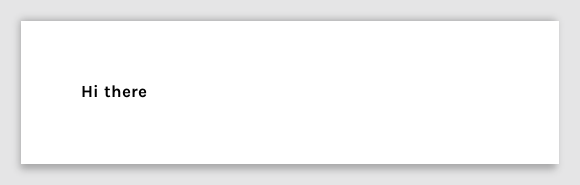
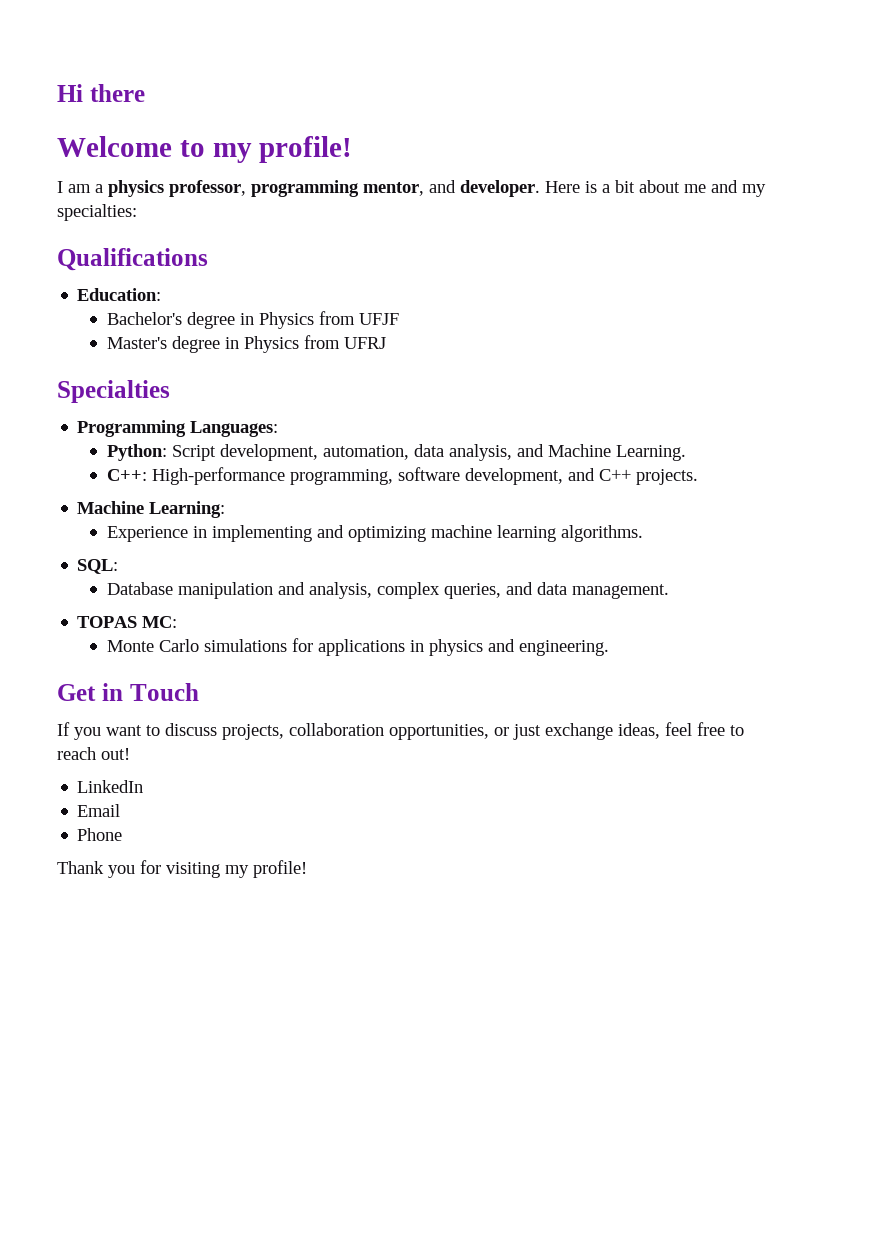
(147, 91) none -> [57,136,353,163] [57,180,766,197] [57,204,137,221] [57,248,208,271] [77,288,162,301] [106,311,399,329] [106,335,386,353] [57,380,170,403] [77,420,279,437] [106,444,686,461] [106,467,698,485] [77,501,226,518] [106,525,643,542] [77,559,119,574] [106,582,669,599] [77,616,178,628] [106,638,609,656] [57,683,199,701] [57,722,744,740] [57,747,130,760] [77,780,144,793] [77,804,121,817] [77,828,123,841] [57,860,307,878] // Welcome to my profile! // I am a physics professor, programming mentor, and developer. Here is a bit about me and my specialties: // Qualifications // Education: // Bachelor's degree in Physics from UFJF // Master's degree in Physics from UFRJ // Specialties // Programming Languages: // Python: Script development, automation, data analysis, and Machine Learning. // C++: High-performance programming, software development, and C++ projects. // Machine Learning: // Experience in implementing and optimizing machine learning algorithms. // SQL: // Database manipulation and analysis, complex queries, and data management. // TOPAS MC: // Monte Carlo simulations for applications in physics and engineering. // Get in Touch // If you want to discuss projects, collaboration opportunities, or just exchange ideas, feel free to reach out! // LinkedIn // Email // Phone // Thank you for visiting my profile!

